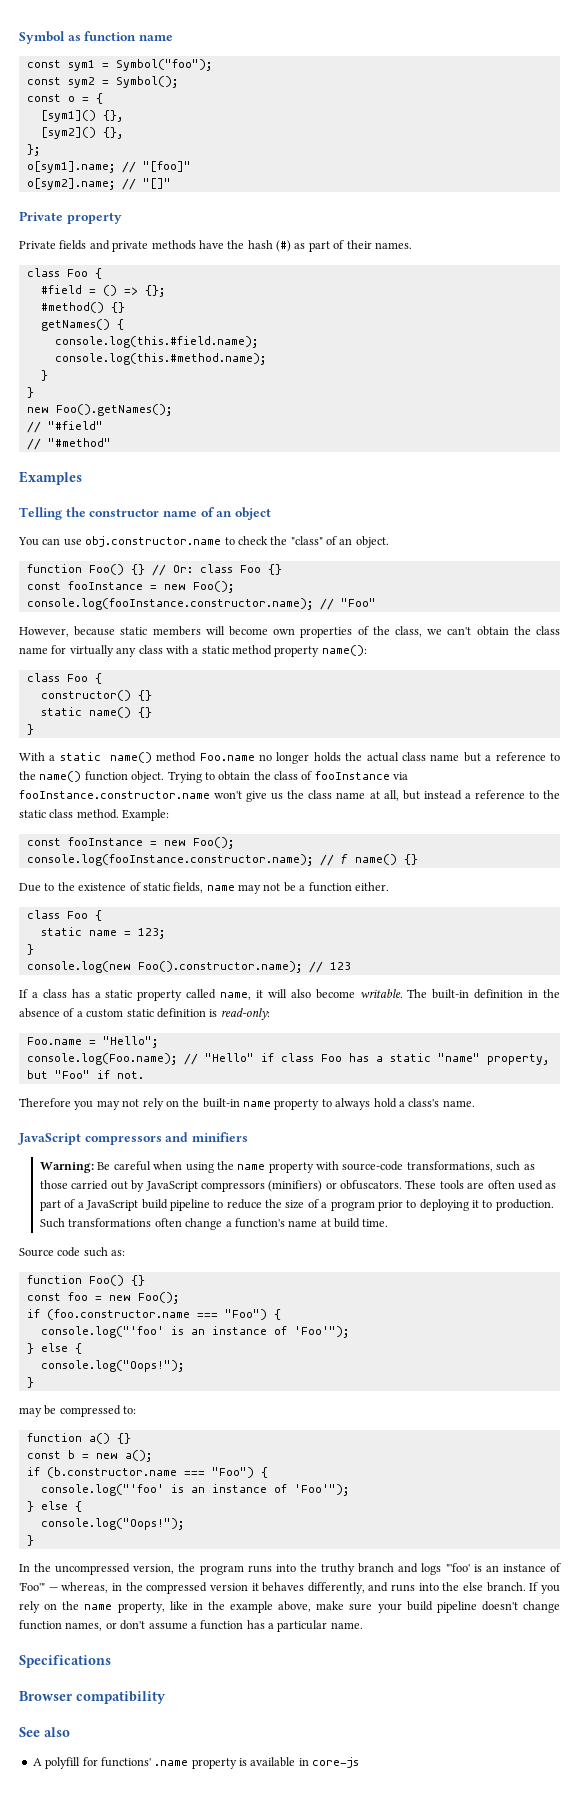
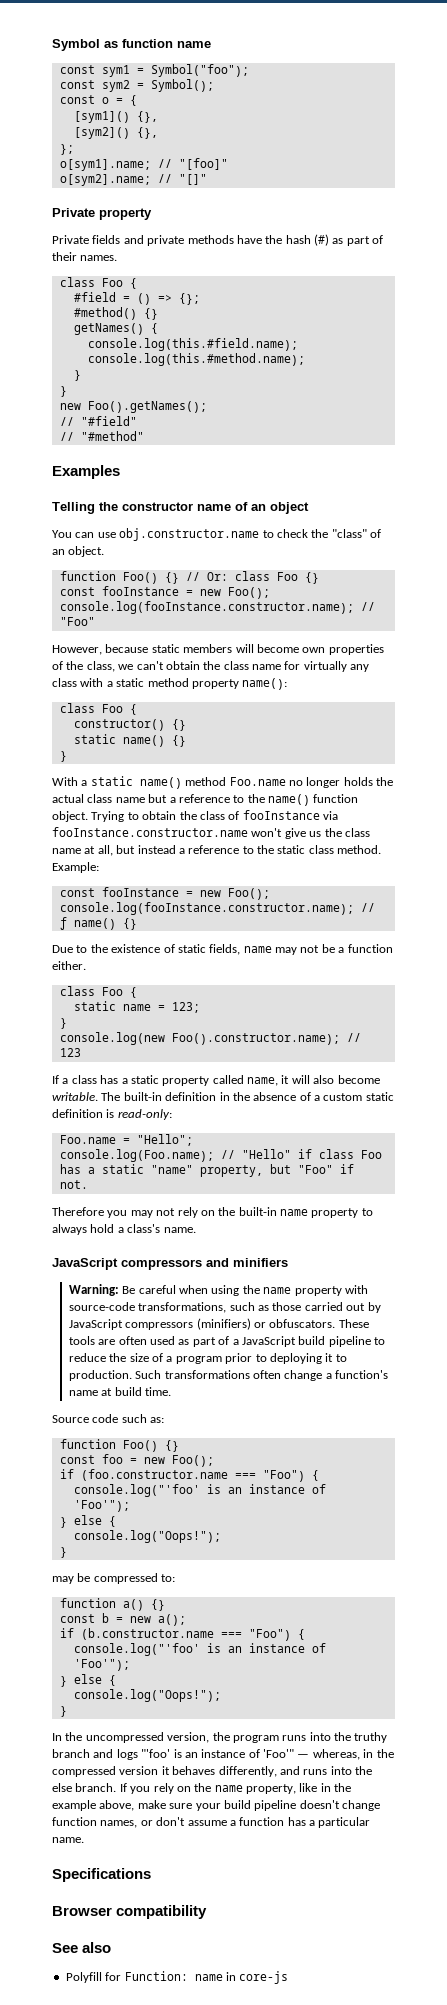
[32,1757,296,1769] A polyfill for functions' .name property is available -> [65,1971,223,1983] Polyfill for Function: name

